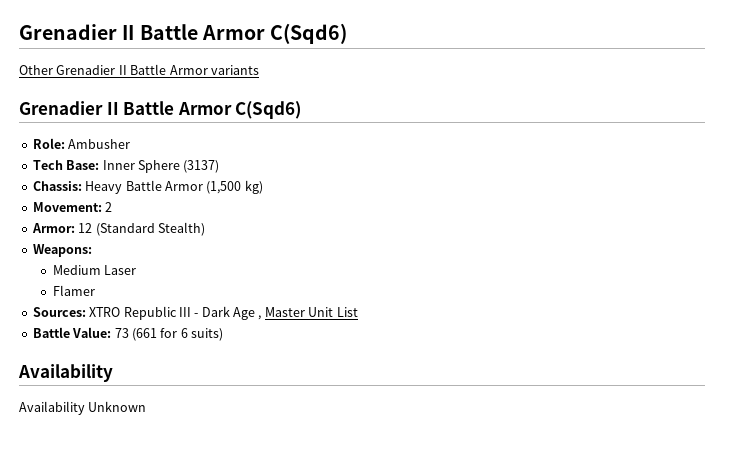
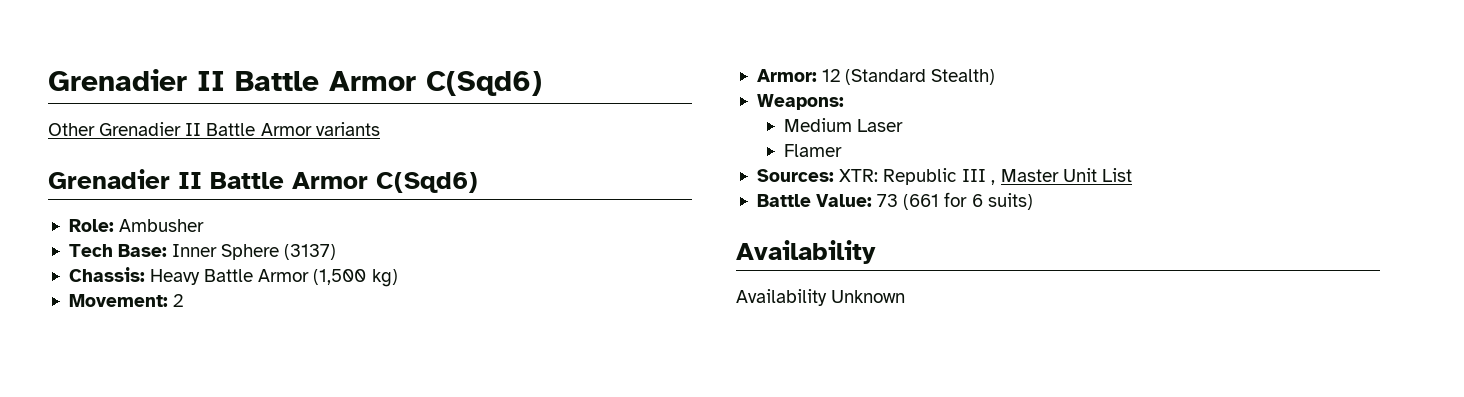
[89,307,121,317] XTRO -> [839,169,879,182] XTR:
[194,306,255,320] - Dark Age -> (987, 175) none

